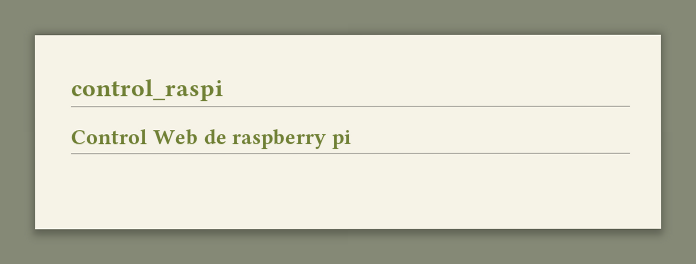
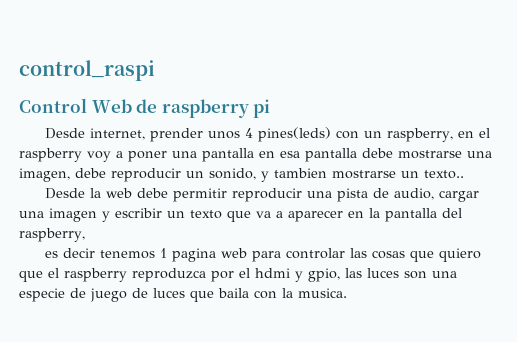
(353, 139) none -> [45,127,491,142] [19,148,492,162] [19,168,464,182] [45,188,480,202] [19,208,462,222] [19,228,85,242] [45,248,482,262] [19,268,457,282] [19,288,347,302] // Desde internet, prender unos 4 pines(leds) con un raspberry, en el raspberry voy a poner una pantalla en esa pantalla debe mostrarse una imagen, debe reproducir un sonido, y tambien mostrarse un texto.. // Desde la web debe permitir reproducir una pista de audio, cargar una imagen y escribir un texto que va a aparecer en la pantalla del raspberry, // es decir tenemos 1 pagina web para controlar las cosas que quiero que el raspberry reproduzca por el hdmi y gpio, las luces son una especie de juego de luces que baila con la musica.

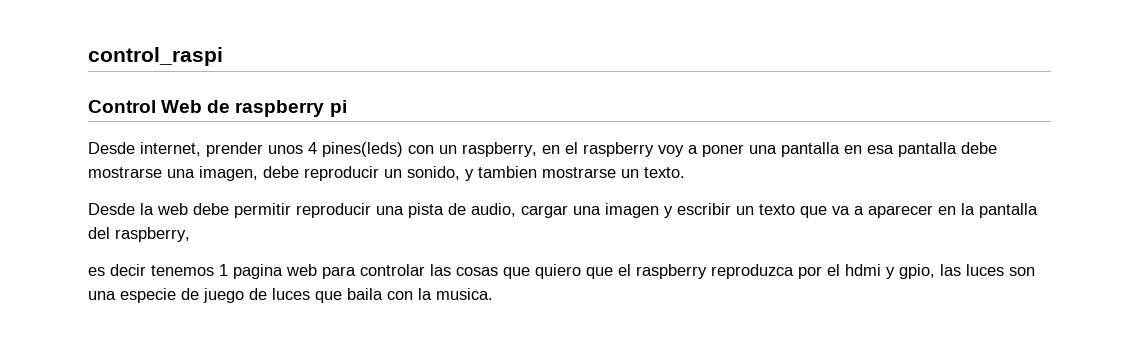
[424,170,464,179] texto.. -> [644,167,685,178] texto.

